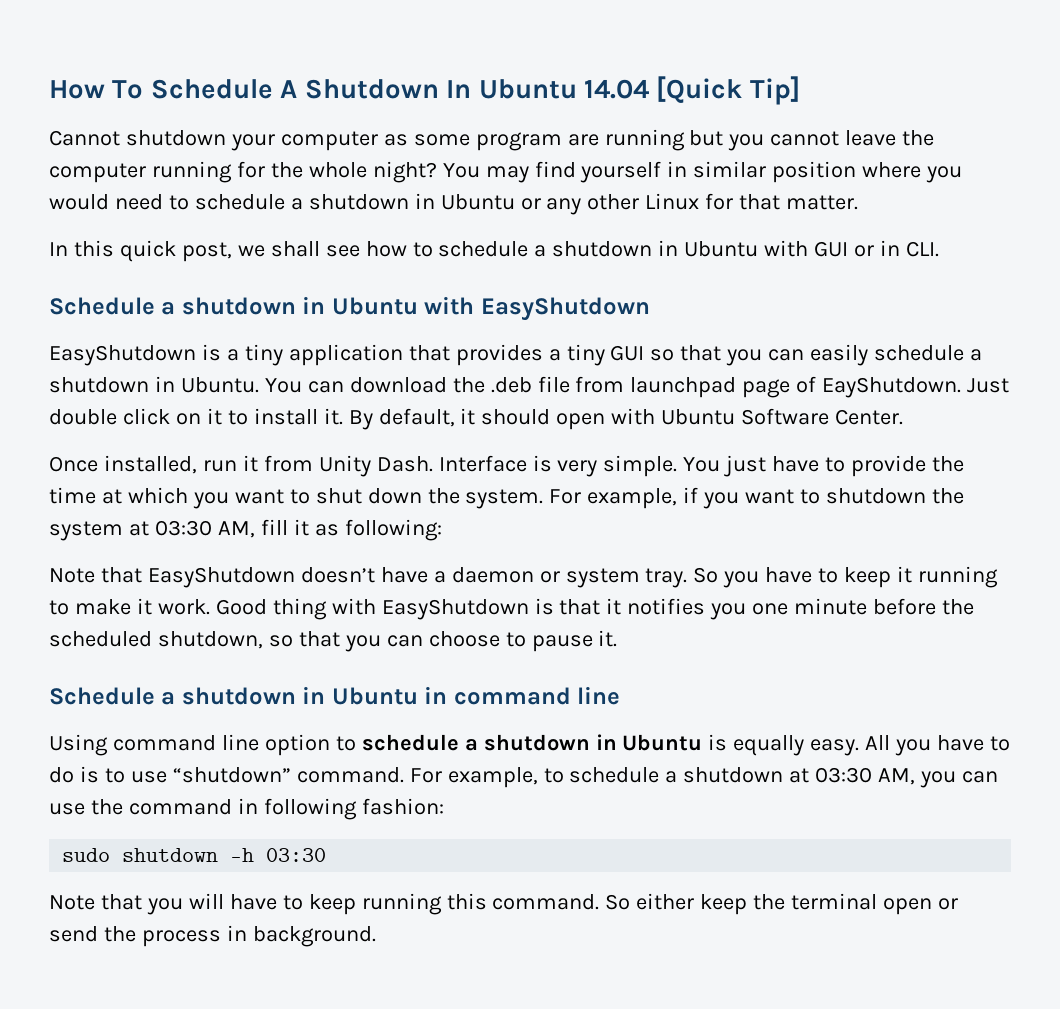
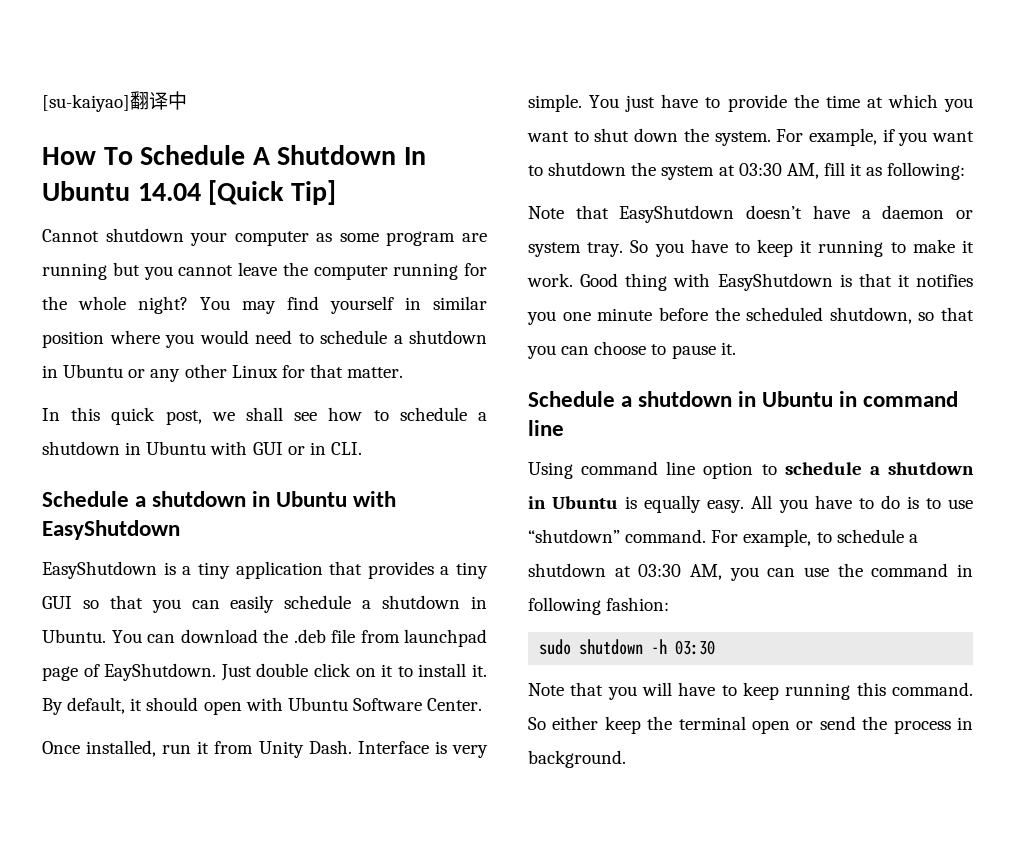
(49, 89) none -> [42,91,187,112] [su-kaiyao]翻译中 //

